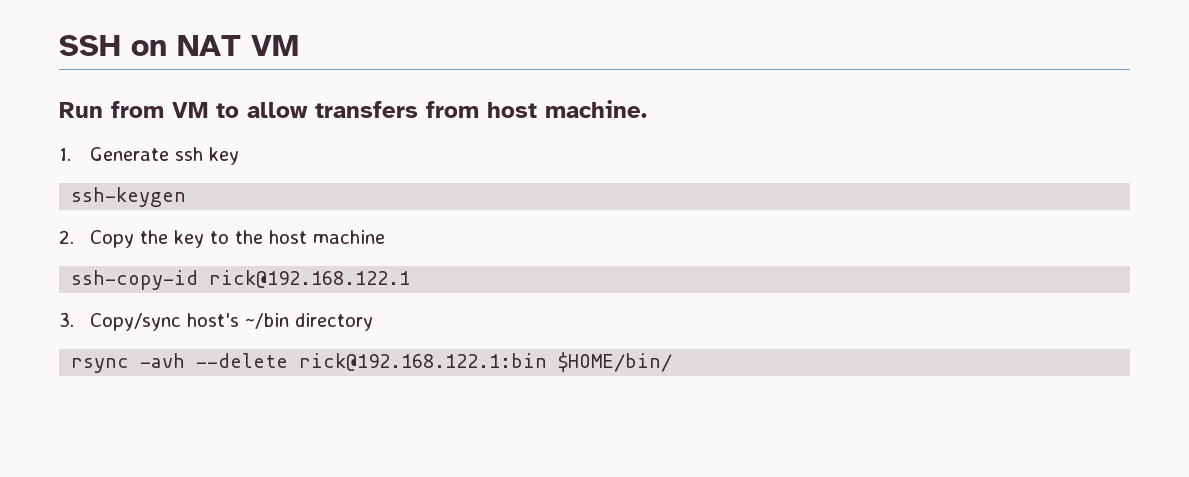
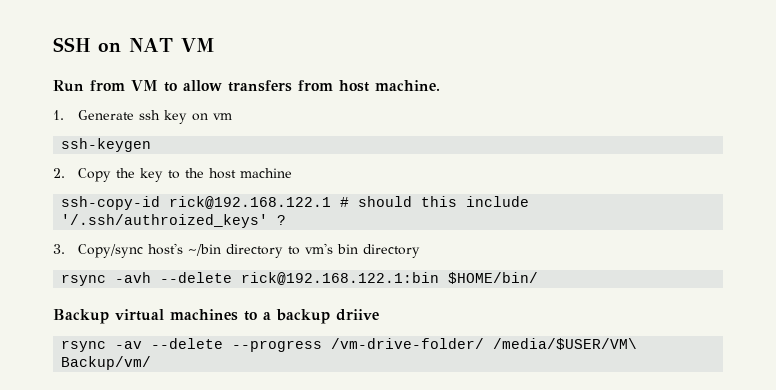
(239, 156) none -> [192,113,233,121] on vm
(411, 279) none -> [340,196,530,207] [61,214,287,228] # should this include '/.ssh/authroized_keys' ?
(373, 322) none -> [288,243,421,258] to vm's bin directory
(673, 362) none -> [53,309,379,324] [61,338,638,352] [61,356,152,370] // Backup virtual machines to a backup driive // rsync -av --delete --progress /vm-drive-folder/ /media/$USER/VM\ Backup/vm/

